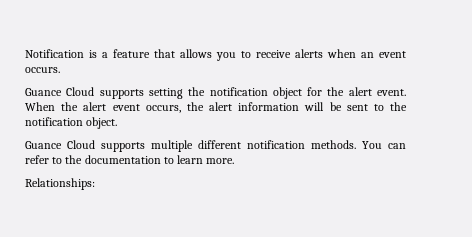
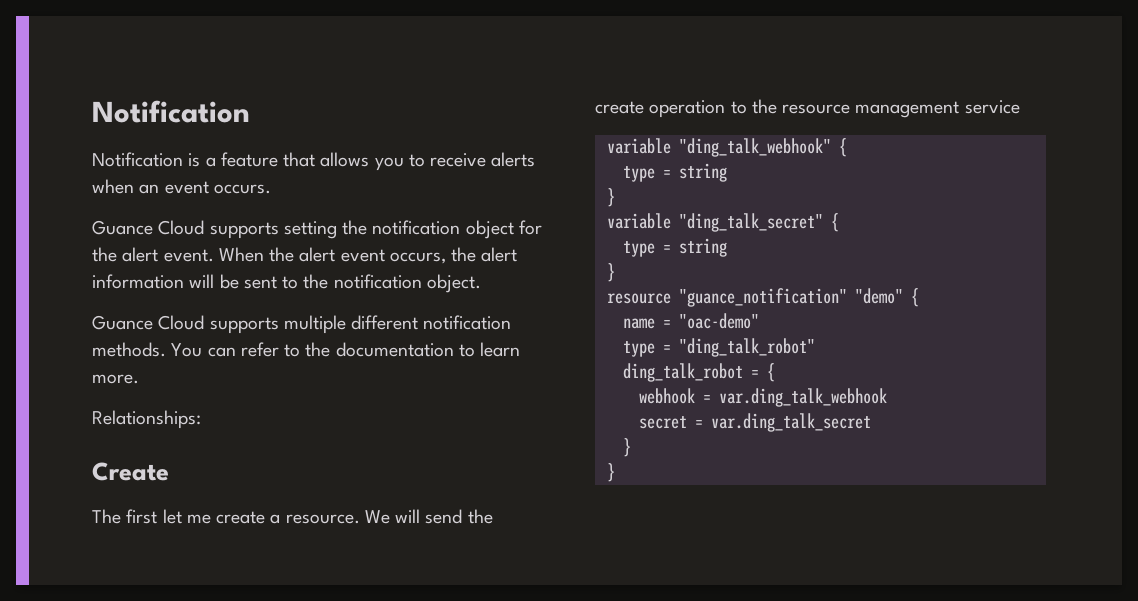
[25,49,84,58] Notification -> [92,100,250,123] [92,152,183,167] Notification // Notification
(95, 184) none -> [92,462,169,481] [92,509,493,524] [595,99,1020,118] [606,138,847,157] [622,163,727,182] [606,188,615,207] [606,213,839,232] [622,238,727,257] [606,263,615,282] [606,288,919,307] [622,313,759,329] [622,338,815,357] [622,363,775,382] [638,388,887,407] [638,413,871,432] [622,438,631,457] [606,463,615,482] // Create // The first let me create a resource. We will send the create operation to the resource management service // variable "ding_talk_webhook" { // type = string // } // variable "ding_talk_secret" { // type = string // } // resource "guance_notification" "demo" { // name = "oac-demo" // type = "ding_talk_robot" // ding_talk_robot = { // webhook = var.ding_talk_webhook // secret = var.ding_talk_secret // } // }

